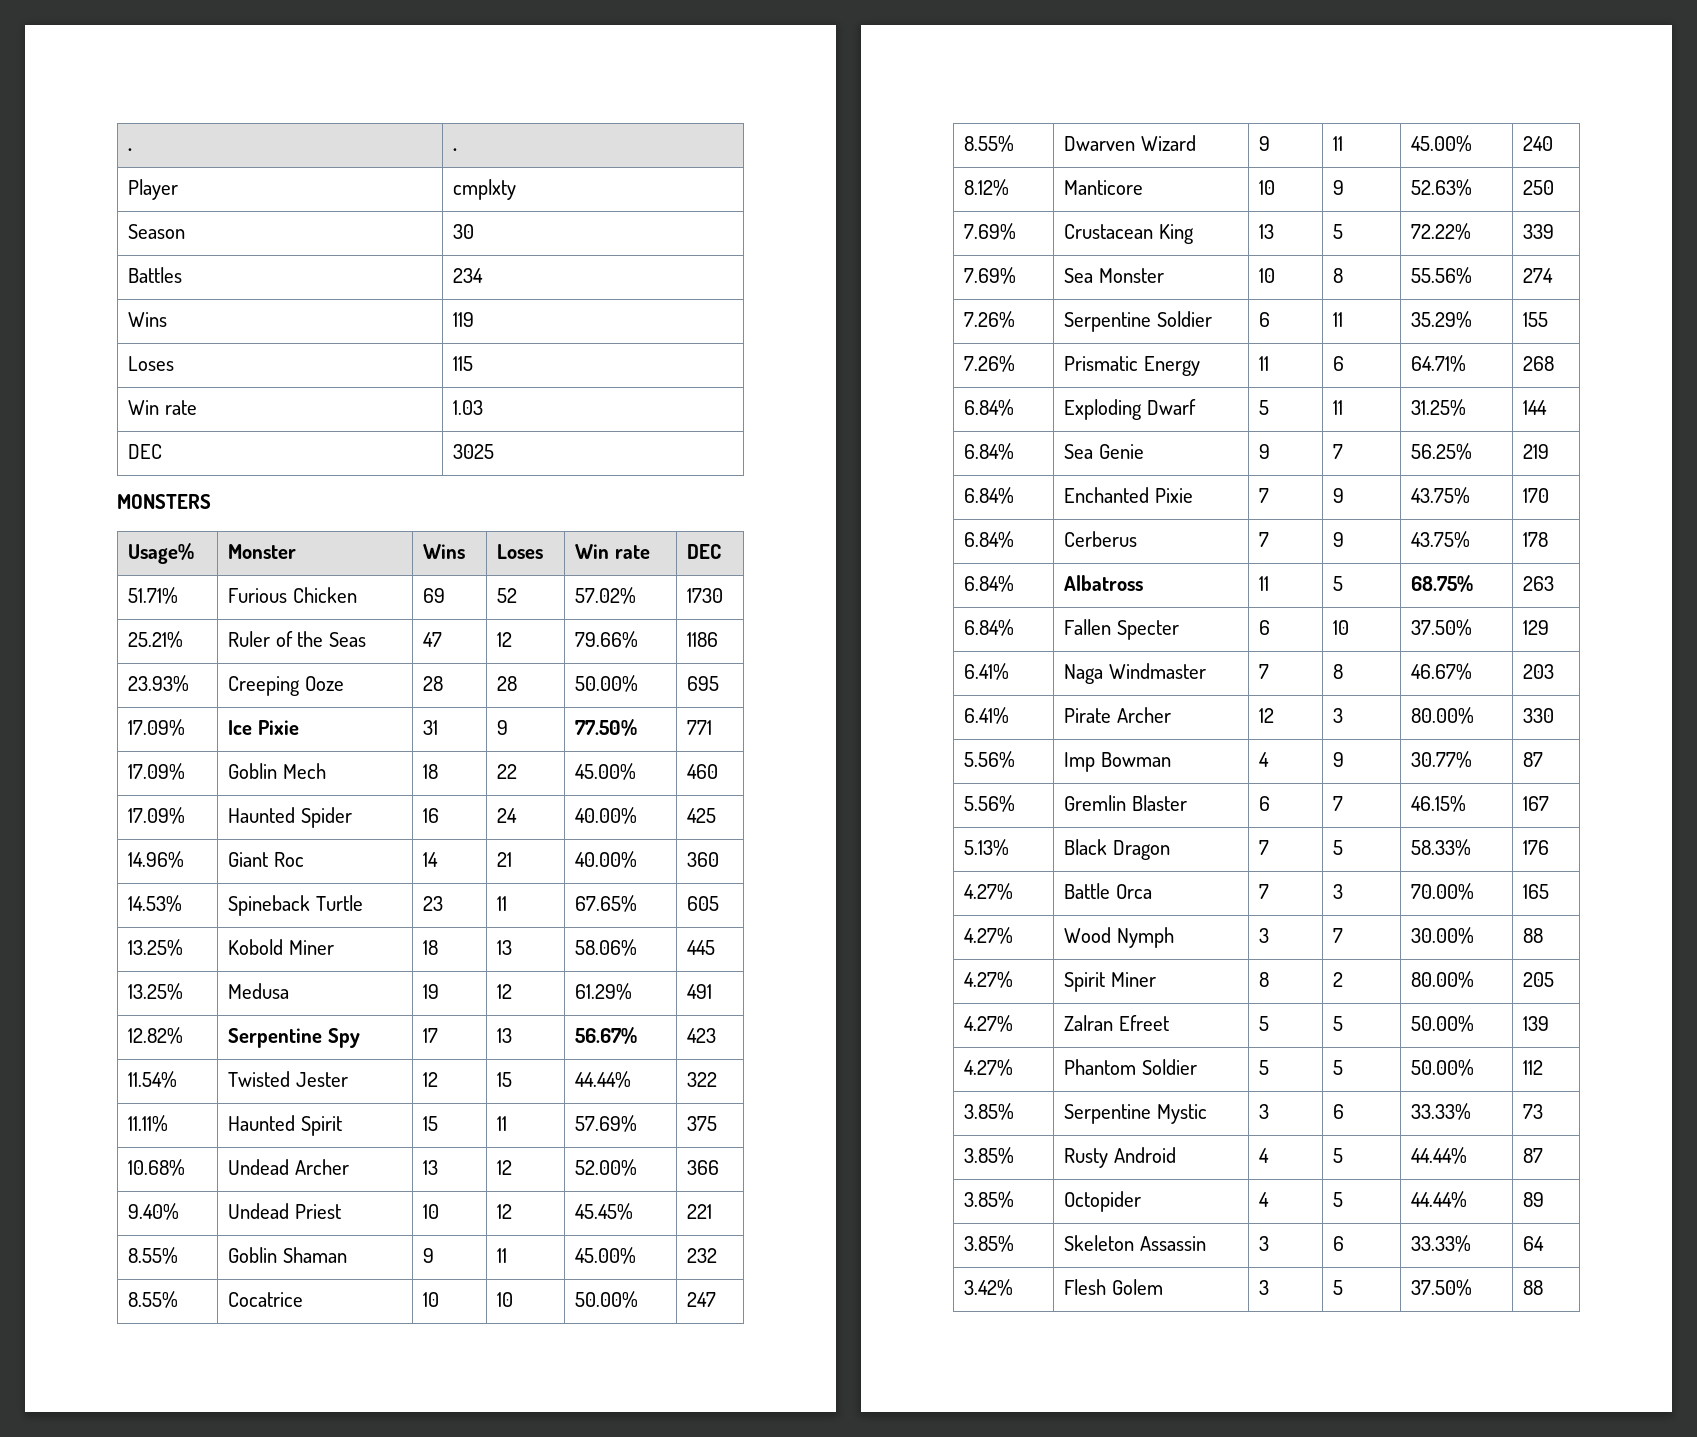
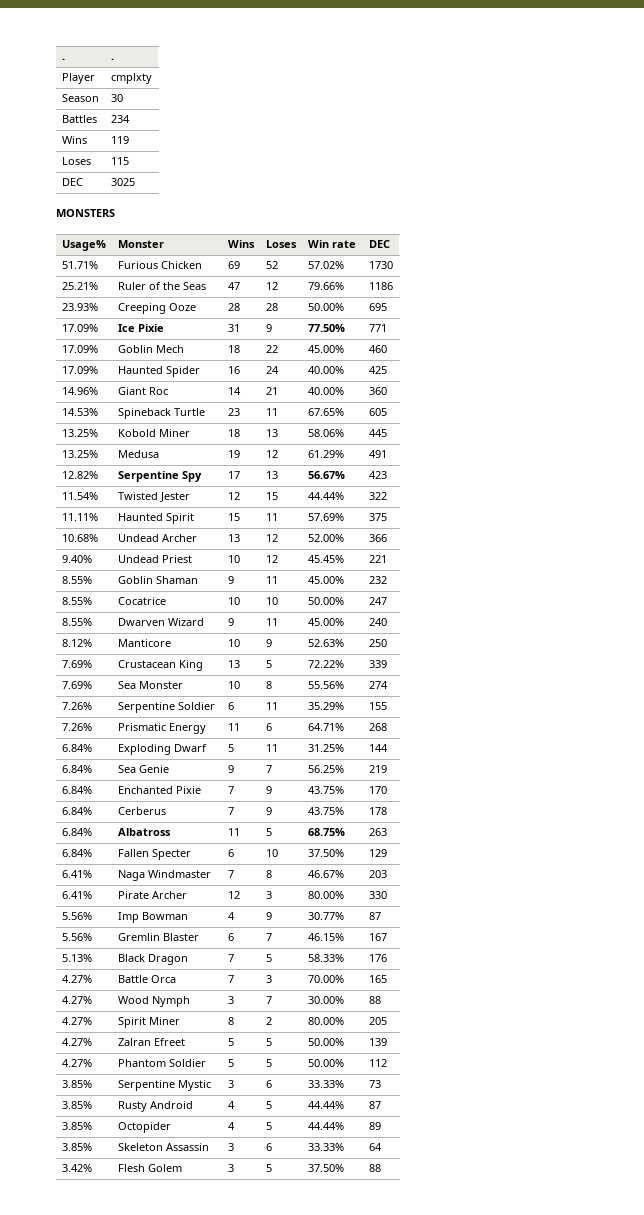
[127,400,197,415] [452,400,483,415] // Win rate | 1.03 -> (129, 161) none

